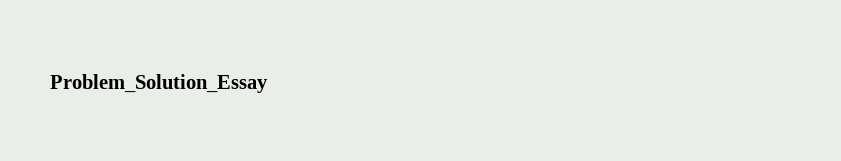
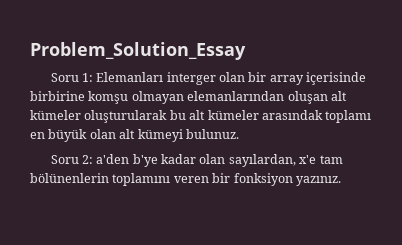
(268, 83) none -> [50,72,367,85] [30,91,347,104] [30,110,372,123] [30,129,239,142] [50,154,343,167] [30,173,341,186] // Soru 1: Elemanları interger olan bir array içerisinde birbirine komşu olmayan elemanlarından oluşan alt kümeler oluşturularak bu alt kümeler arasındak toplamı en büyük olan alt kümeyi bulunuz. // Soru 2: a'den b'ye kadar olan sayılardan, x'e tam bölünenlerin toplamını veren bir fonksiyon yazınız.

